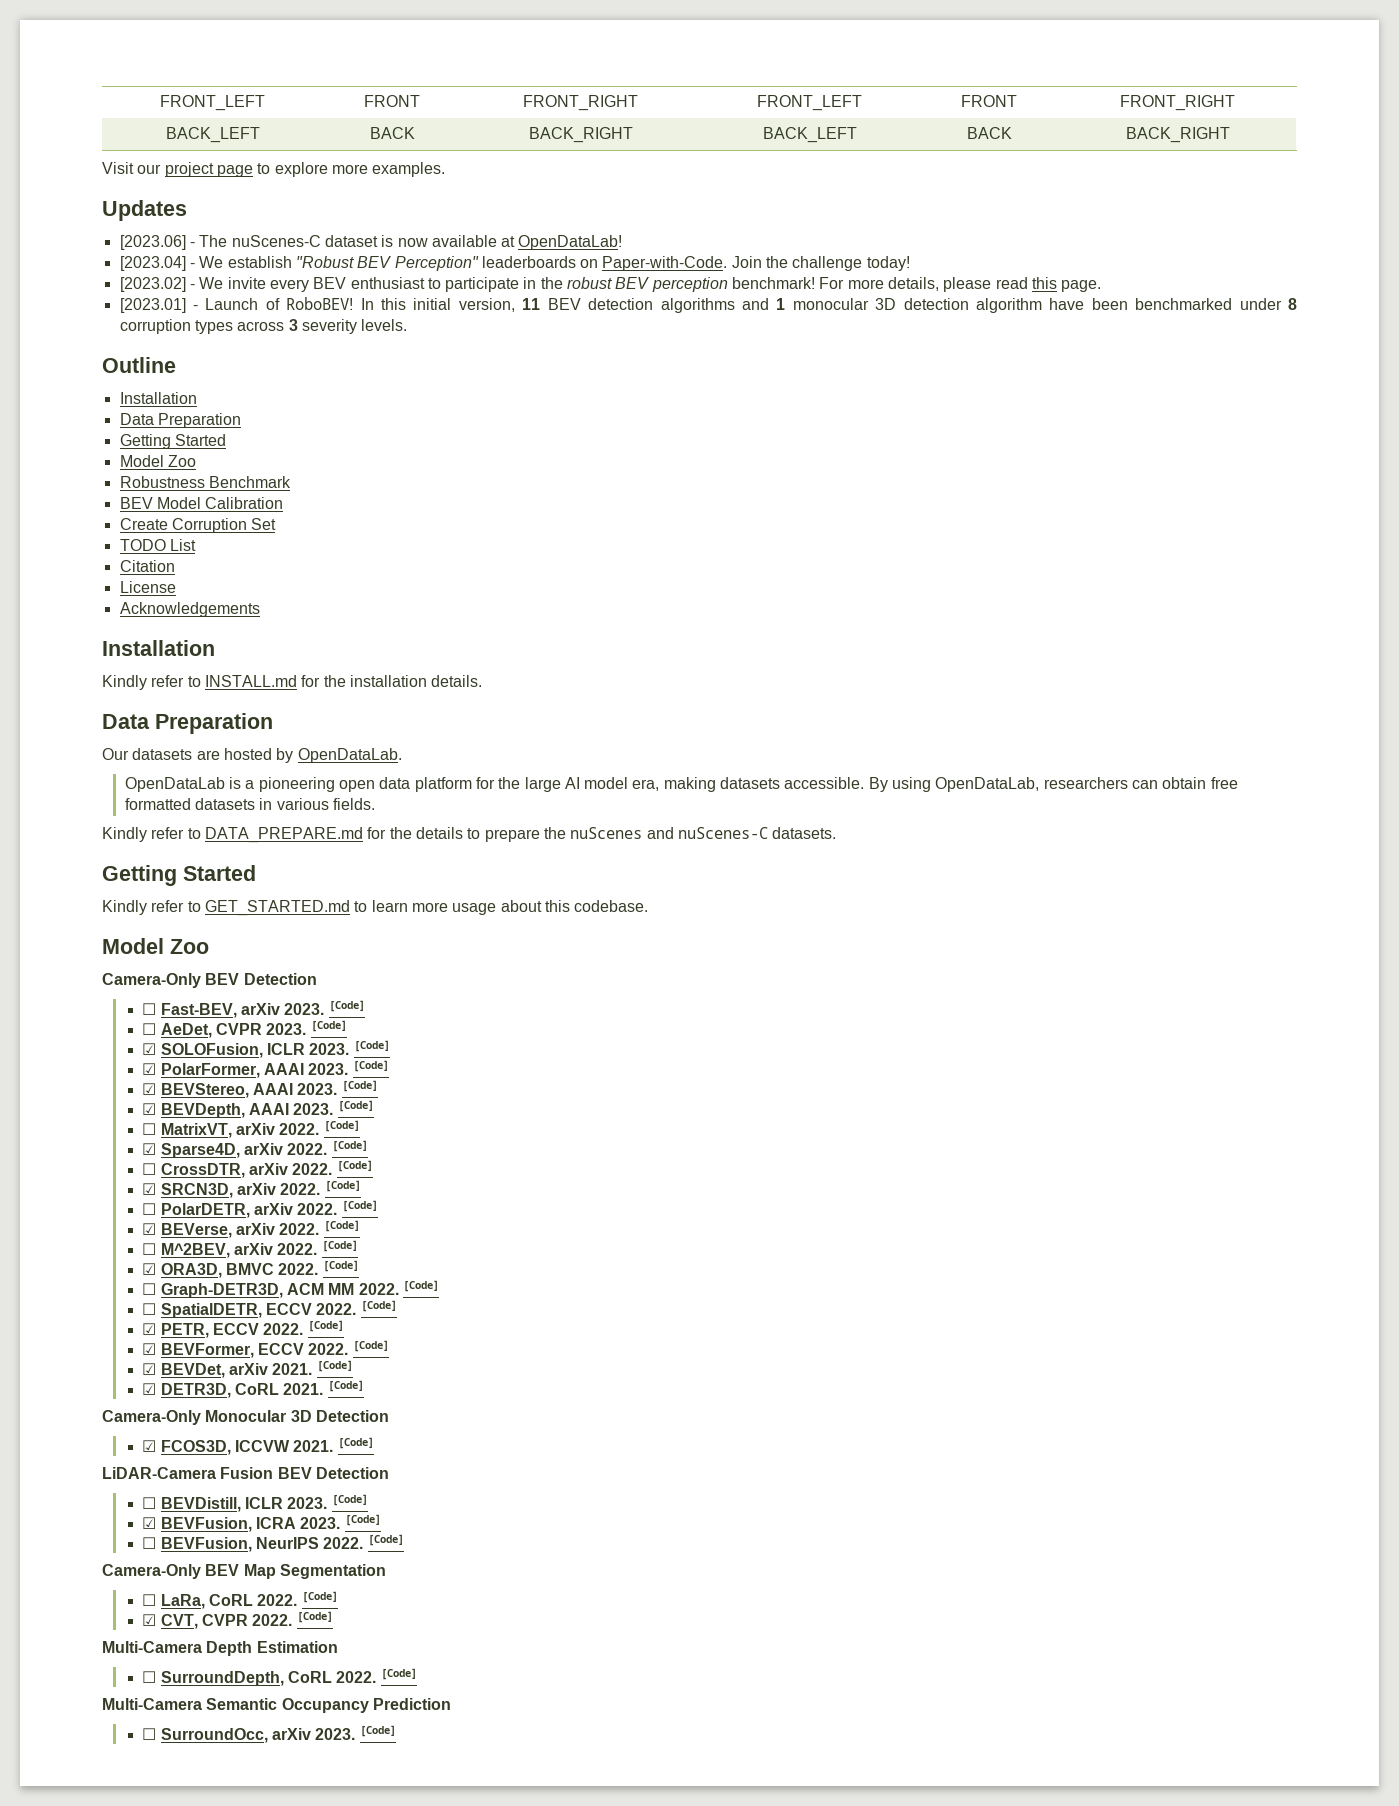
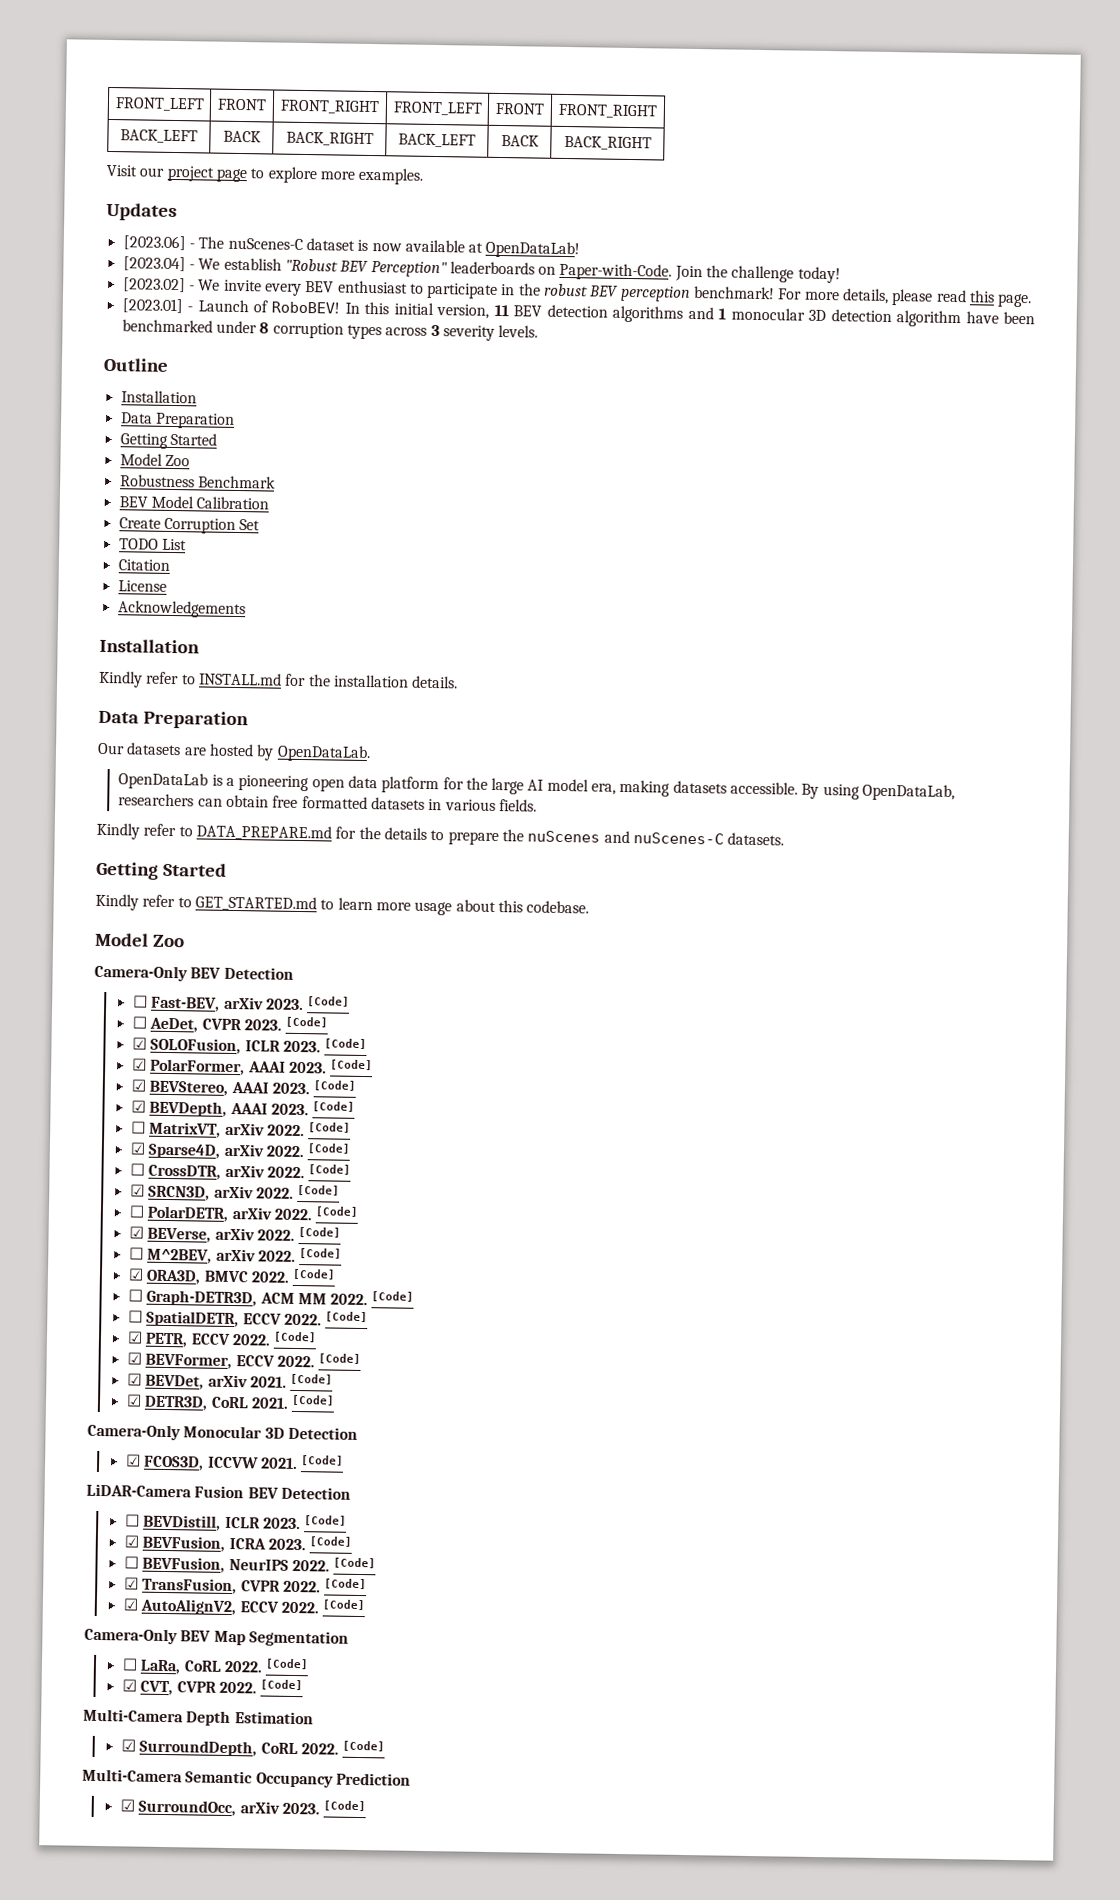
(404, 1540) none -> [123,1577,368,1595] [122,1598,366,1616] // ☑ TransFusion, CVPR 2022. [Code] // ☑ AutoAlignV2, ECCV 2022. [Code]
[142,1671,157,1683] ☐ -> [120,1739,136,1752] ☑
[142,1728,157,1740] ☐ -> [119,1799,135,1812] ☑

